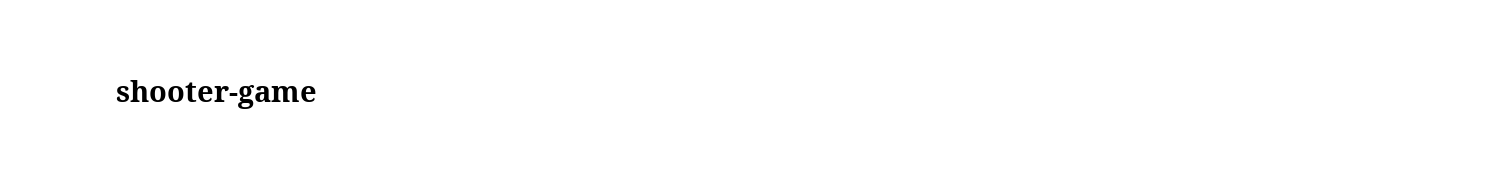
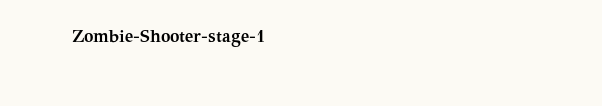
[116,80,317,109] shooter-game -> [72,29,265,47] Zombie-Shooter-stage-1

